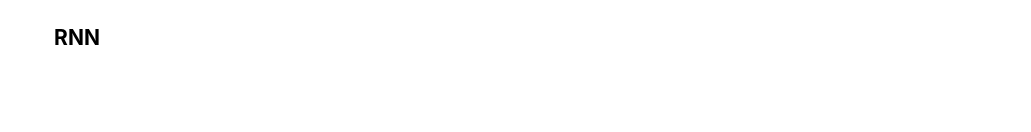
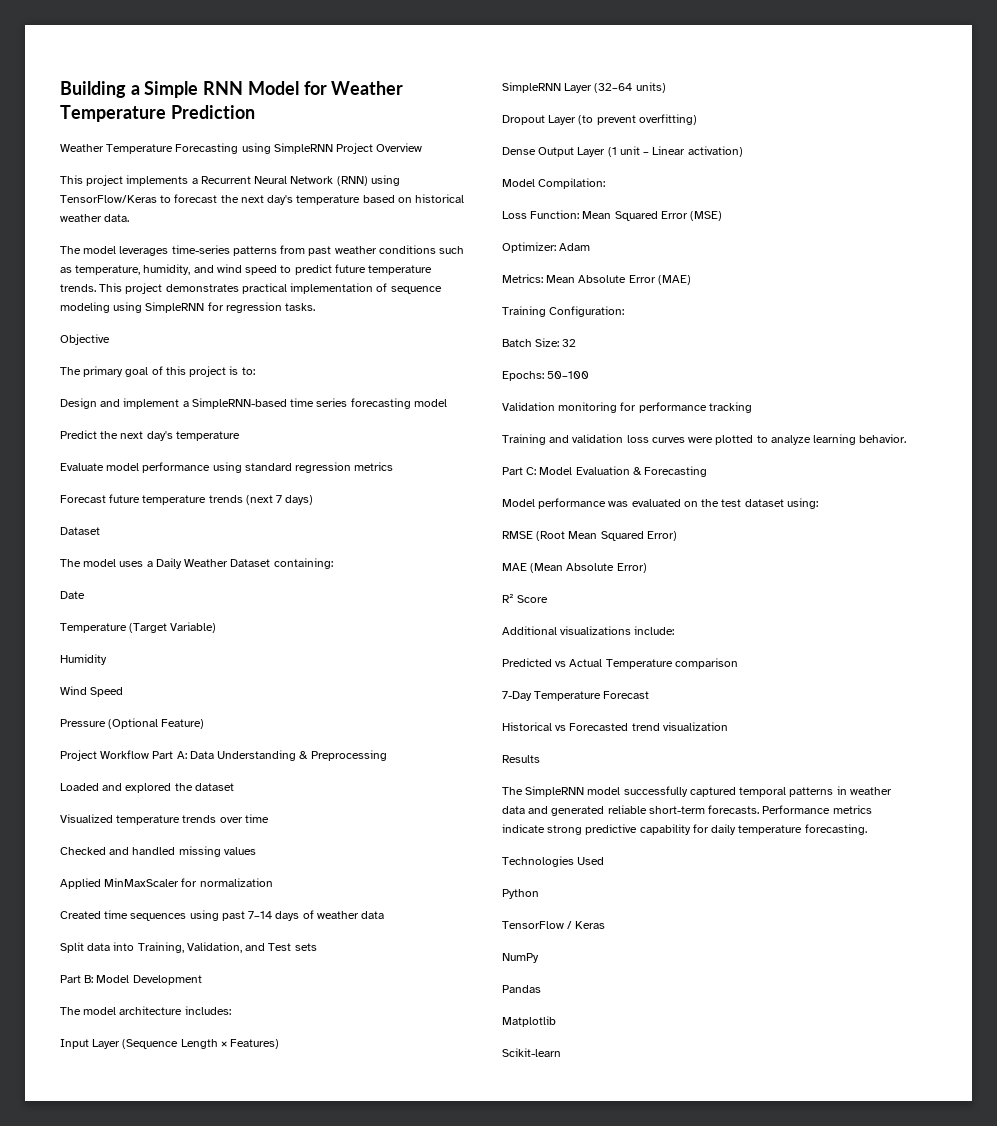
[54,29,100,45] RNN -> [60,81,404,98] [60,105,255,122] [60,143,423,154] [60,175,400,186] [60,194,465,205] [60,214,130,222] [60,245,465,256] [60,264,433,275] [60,283,442,294] [60,302,316,313] [60,334,110,345] [60,366,255,377] [60,398,447,409] [60,430,240,441] [60,462,394,473] [60,494,314,505] [60,527,100,535] [60,558,333,569] [60,591,85,599] [60,622,217,633] [60,654,107,665] [60,686,124,697] [60,718,205,729] [60,750,387,761] [60,783,234,793] [60,814,269,825] [60,846,256,857] [60,878,273,889] [60,910,385,921] [60,942,317,953] [60,975,202,985] [60,1006,231,1015] [60,1039,280,1049] [502,82,666,93] [502,114,697,125] [502,146,743,157] [502,178,606,189] [502,210,723,221] [502,242,591,253] [502,274,691,285] [502,306,625,317] [502,338,577,347] [502,371,590,381] [502,402,752,413] [502,434,907,445] [502,466,708,477] [502,498,818,509] [502,531,677,541] [502,563,647,573] [502,594,549,603] [502,626,675,635] [502,658,738,669] [502,691,650,701] [502,722,728,731] [502,755,540,763] [502,786,892,797] [502,805,872,816] [502,824,867,835] [502,856,605,867] [502,889,539,899] [502,921,606,929] [502,953,539,963] [502,985,541,993] [502,1016,556,1027] [502,1048,561,1057] Building a Simple RNN Model for Weather Temperature Prediction // Weather Temperature Forecasting using SimpleRNN Project Overview // This project implements a Recurrent Neural Network (RNN) using TensorFlow/Keras to forecast the next day's temperature based on historical weather data. // The model leverages time-series patterns from past weather conditions such as temperature, humidity, and wind speed to predict future temperature trends. This project demonstrates practical implementation of sequence modeling using SimpleRNN for regression tasks. // Objective // The primary goal of this project is to: // Design and implement a SimpleRNN-based time series forecasting model // Predict the next day's temperature // Evaluate model performance using standard regression metrics // Forecast future temperature trends (next 7 days) // Dataset // The model uses a Daily Weather Dataset containing: // Date // Temperature (Target Variable) // Humidity // Wind Speed // Pressure (Optional Feature) // Project Workflow Part A: Data Understanding & Preprocessing // Loaded and explored the dataset // Visualized temperature trends over time // Checked and handled missing values // Applied MinMaxScaler for normalization // Created time sequences using past 7–14 days of weather data // Split data into Training, Validation, and Test sets // Part B: Model Development // The model architecture includes: // Input Layer (Sequence Length × Features) // SimpleRNN Layer (32–64 units) // Dropout Layer (to prevent overfitting) // Dense Output Layer (1 unit – Linear activation) // Model Compilation: // Loss Function: Mean Squared Error (MSE) // Optimizer: Adam // Metrics: Mean Absolute Error (MAE) // Training Configuration: // Batch Size: 32 // Epochs: 50–100 // Validation monitoring for performance tracking // Training and validation loss curves were plotted to analyze learning behavior. // Part C: Model Evaluation & Forecasting // Model performance was evaluated on the test dataset using: // RMSE (Root Mean Squared Error) // MAE (Mean Absolute Error) // R² Score // Additional visualizations include: // Predicted vs Actual Temperature comparison // 7-Day Temperature Forecast // Historical vs Forecasted trend visualization // Results // The SimpleRNN model successfully captured temporal patterns in weather data and generated reliable short-term forecasts. Performance metrics indicate strong predictive capability for daily temperature forecasting. // Technologies Used // Python // TensorFlow / Keras // NumPy // Pandas // Matplotlib // Scikit-learn

